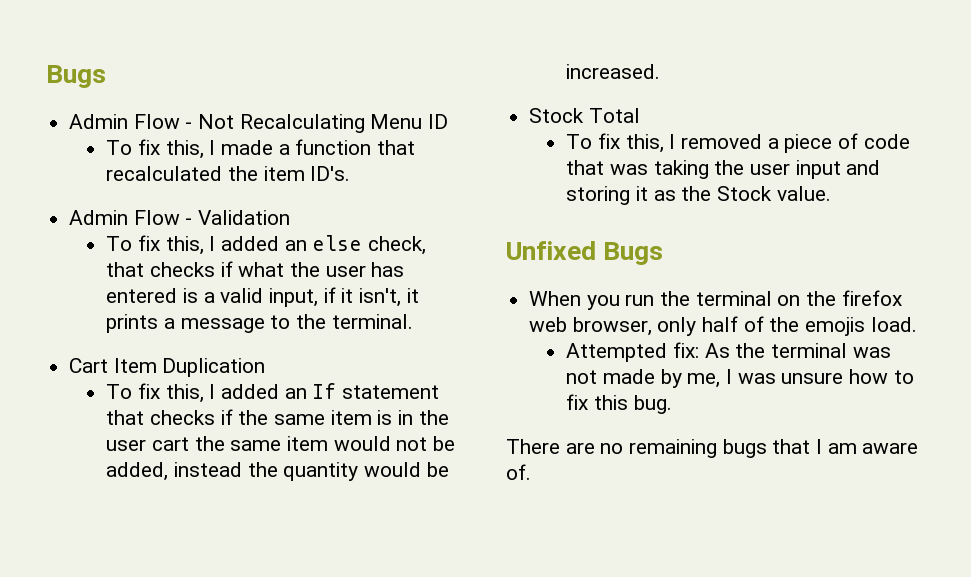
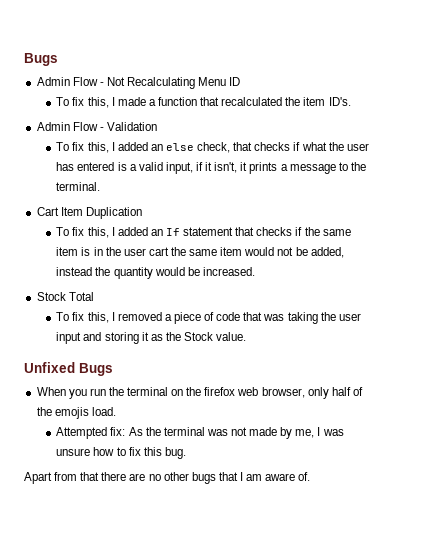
[506,439,560,454] There -> [24,472,127,484] Apart from that there
[629,439,718,458] remaining -> [163,472,189,481] other

